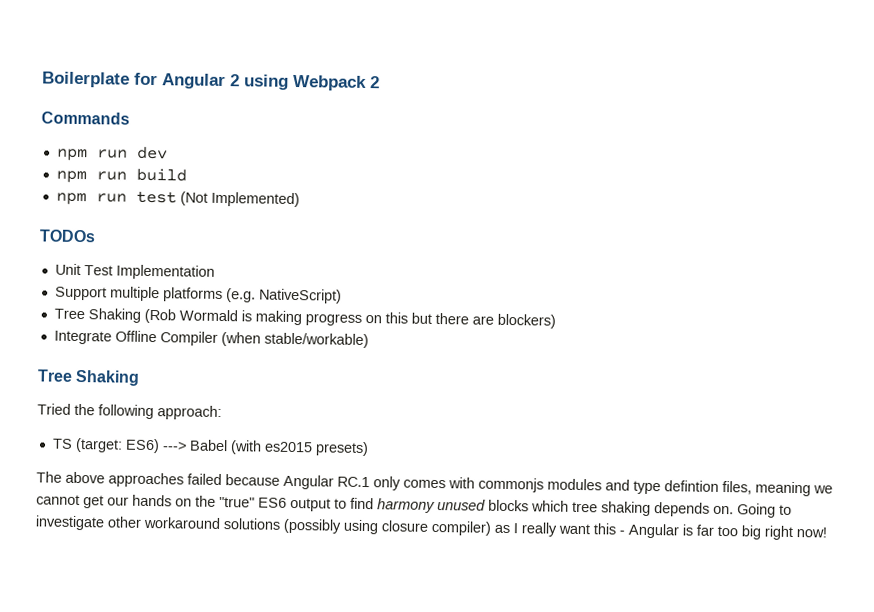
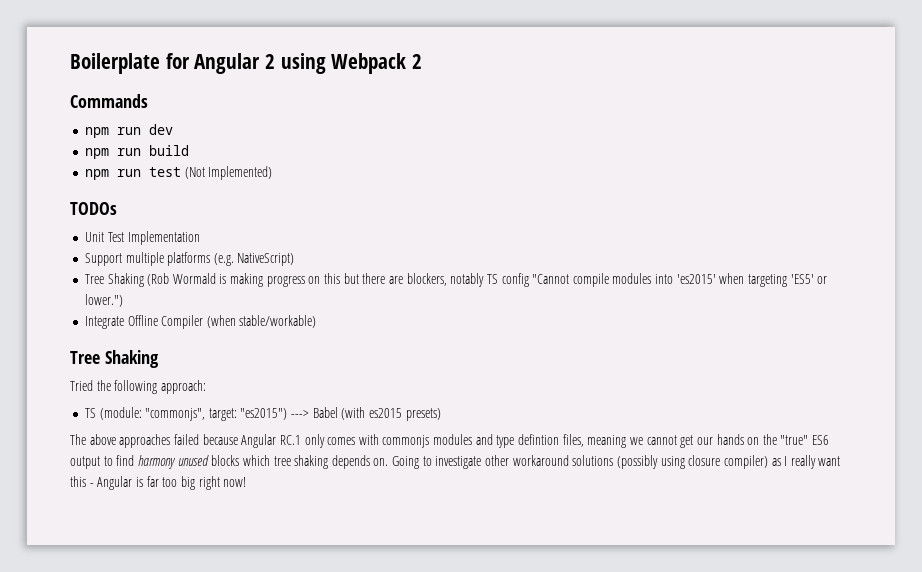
[496,313,556,329] blockers) -> [406,273,828,287] [84,294,123,307] blockers, notably TS config "Cannot compile modules into 'es2015' when targeting 'ES5' or lower.")
[74,437,160,454] (target: ES6) -> [99,407,288,421] (module: "commonjs", target: "es2015")

